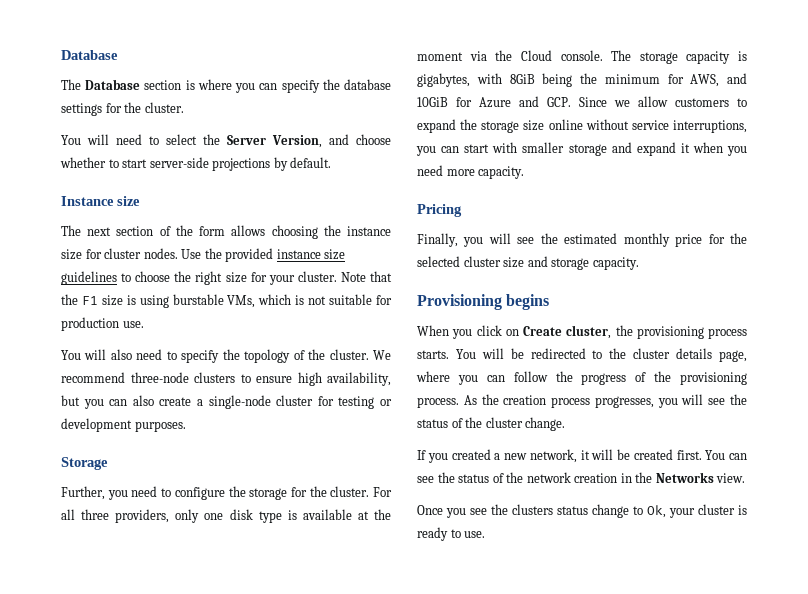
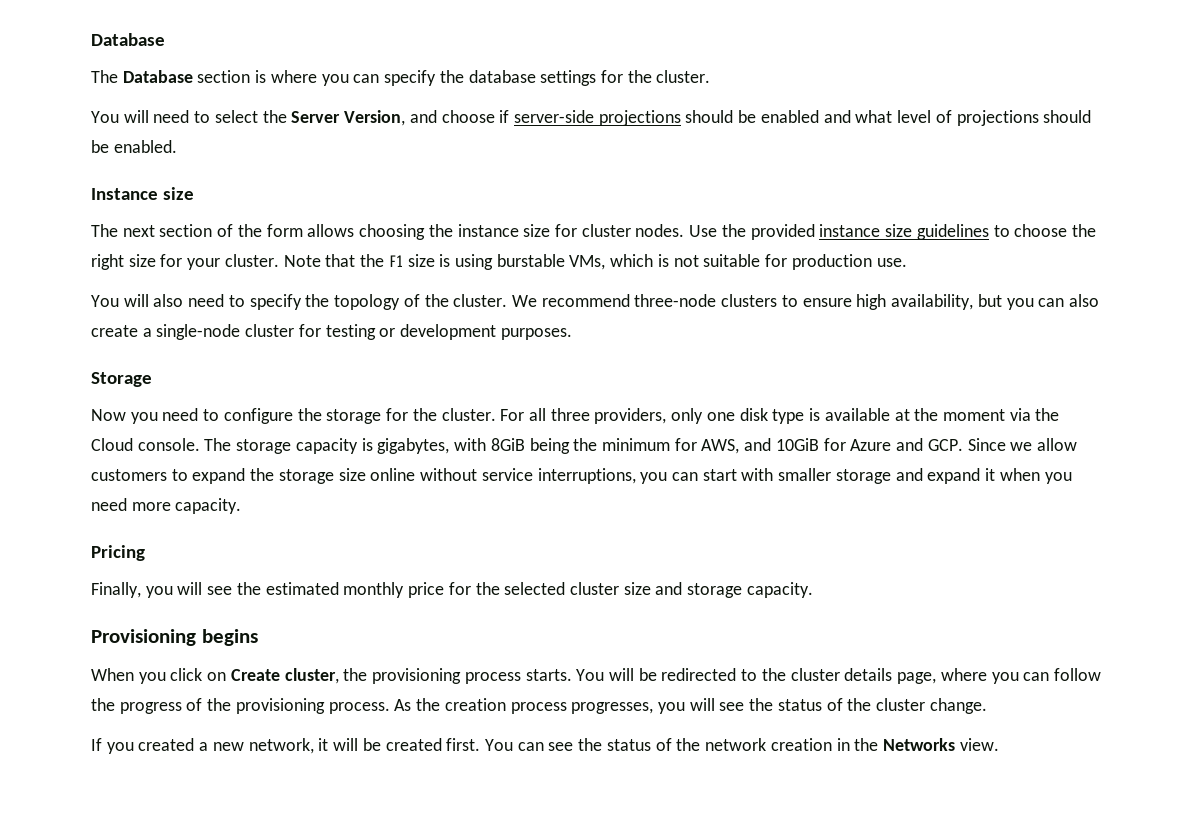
[60,157,332,171] whether to start server-side projections by default. -> [499,110,1092,126] [91,140,177,153] if server-side projections should be enabled and what level of projections should be enabled.
[61,486,105,500] Further, -> [91,409,126,421] Now
[417,504,747,518] [417,527,486,541] // Once you see the clusters status change to Ok, your cluster is ready to use. -> (999, 744) none

